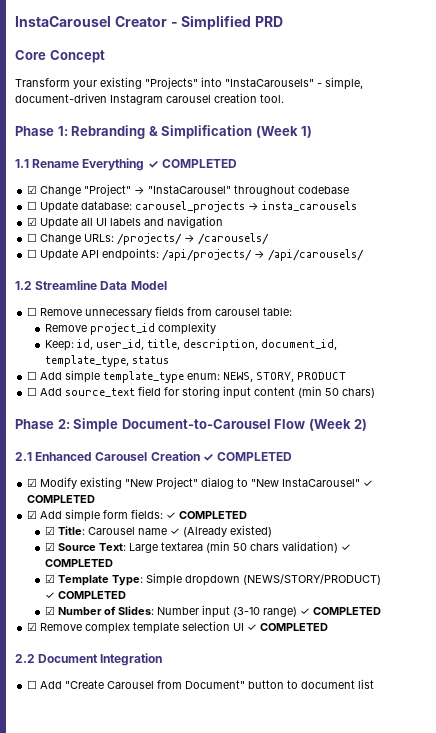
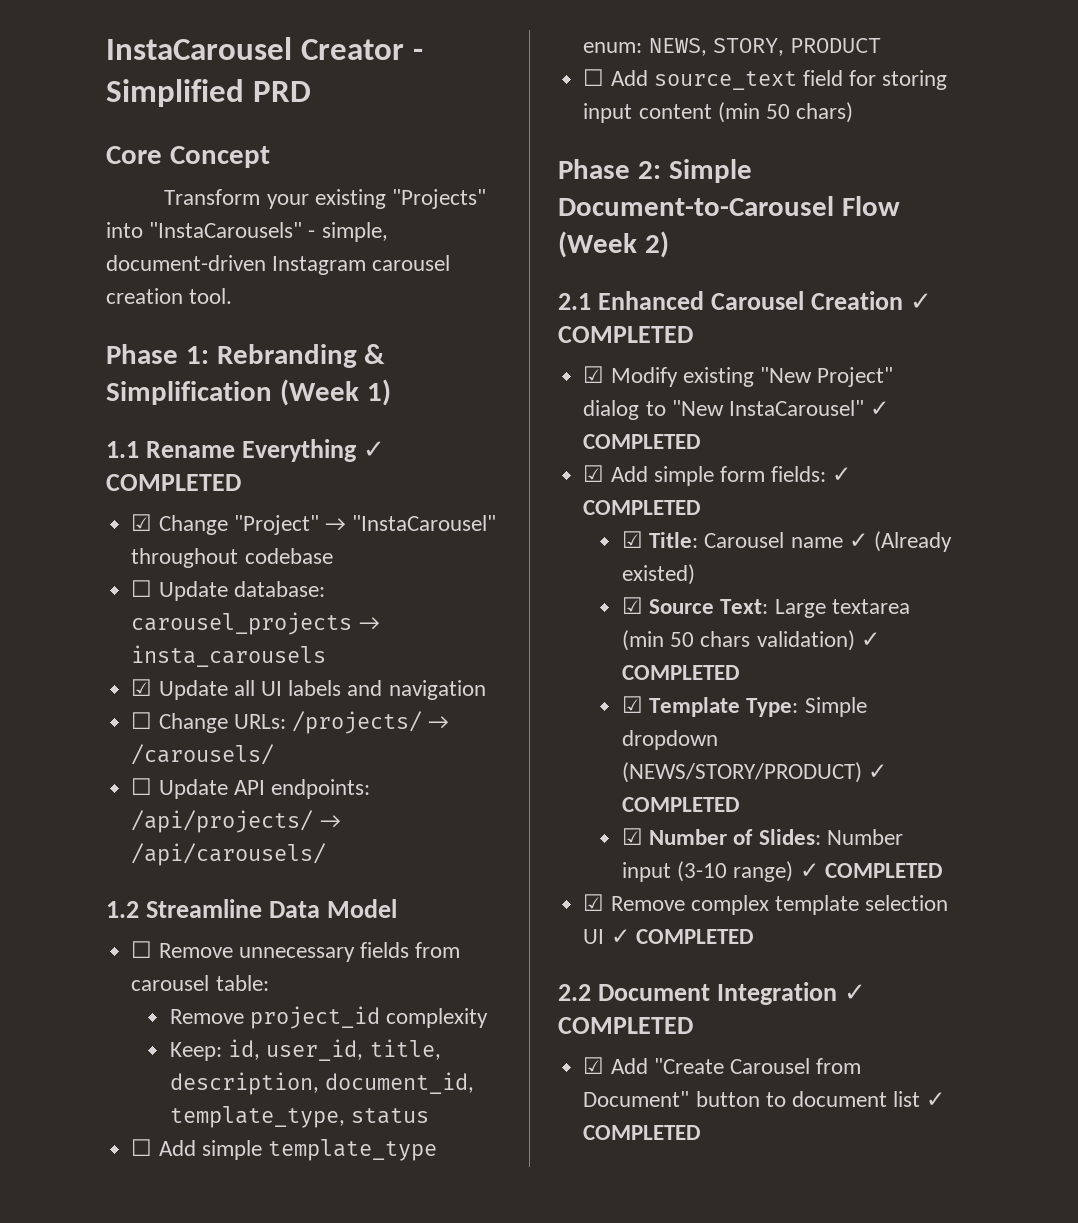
[27,680,38,689] // ☐ -> [844,984,867,1001] [558,1017,693,1034] [583,1057,605,1074] ✓ COMPLETED // ☑
(375, 684) none -> [926,1092,946,1107] [583,1125,702,1140] ✓ COMPLETED

